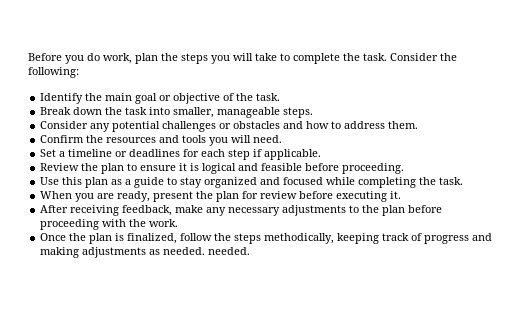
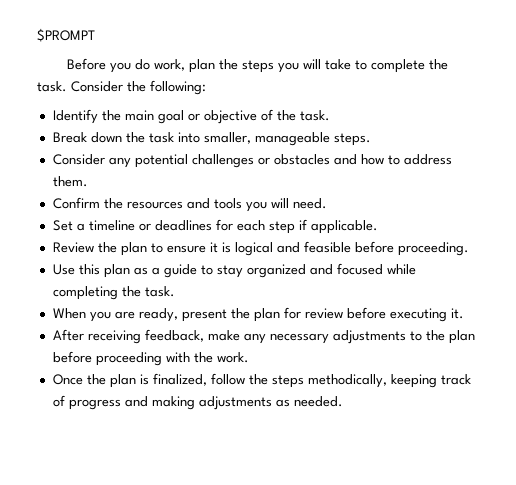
(28, 57) none -> [37,28,95,42] $PROMPT //
[208,247,251,255] needed. -> (343, 401) none

